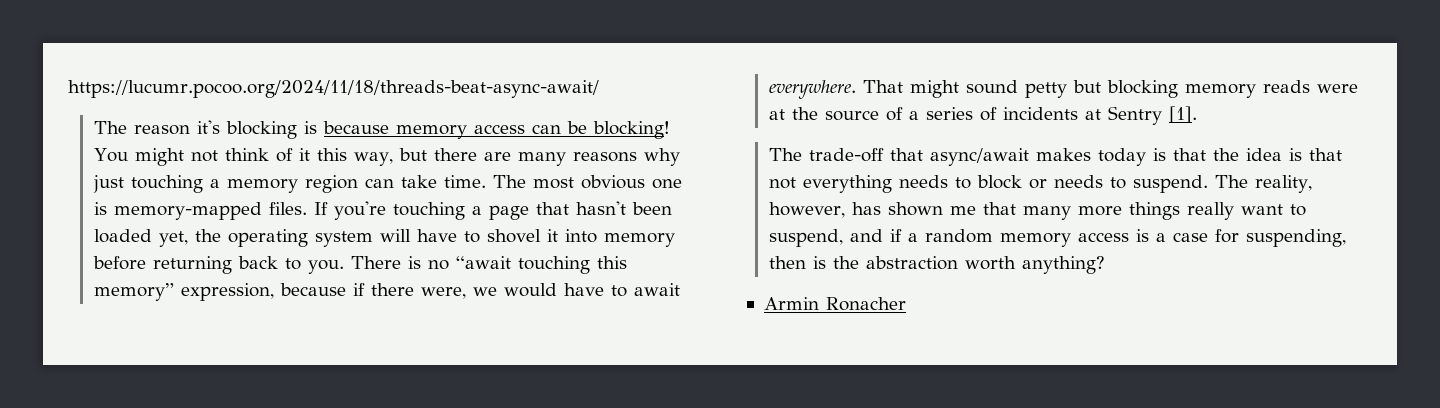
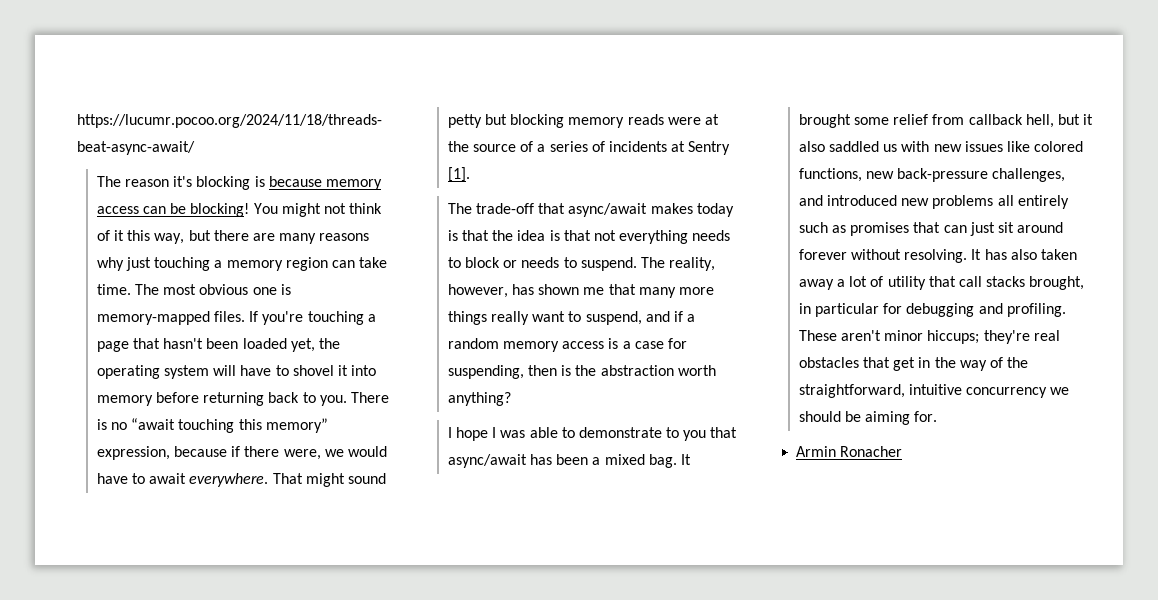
(1105, 265) none -> [447,427,738,441] [447,454,691,468] [798,114,1094,128] [798,141,1084,152] [798,168,1066,182] [798,195,1069,209] [798,222,1064,236] [798,249,1077,263] [798,276,1085,290] [798,303,1066,317] [798,330,1060,344] [798,357,1029,371] [798,384,1070,398] [798,411,938,425] // I hope I was able to demonstrate to you that async/await has been a mixed bag. It brought some relief from callback hell, but it also saddled us with new issues like colored functions, new back-pressure challenges, and introduced new problems all entirely such as promises that can just sit around forever without resolving. It has also taken away a lot of utility that call stacks brought, in particular for debugging and profiling. These aren't minor hiccups; they're real obstacles that get in the way of the straightforward, intuitive concurrency we should be aiming for.

